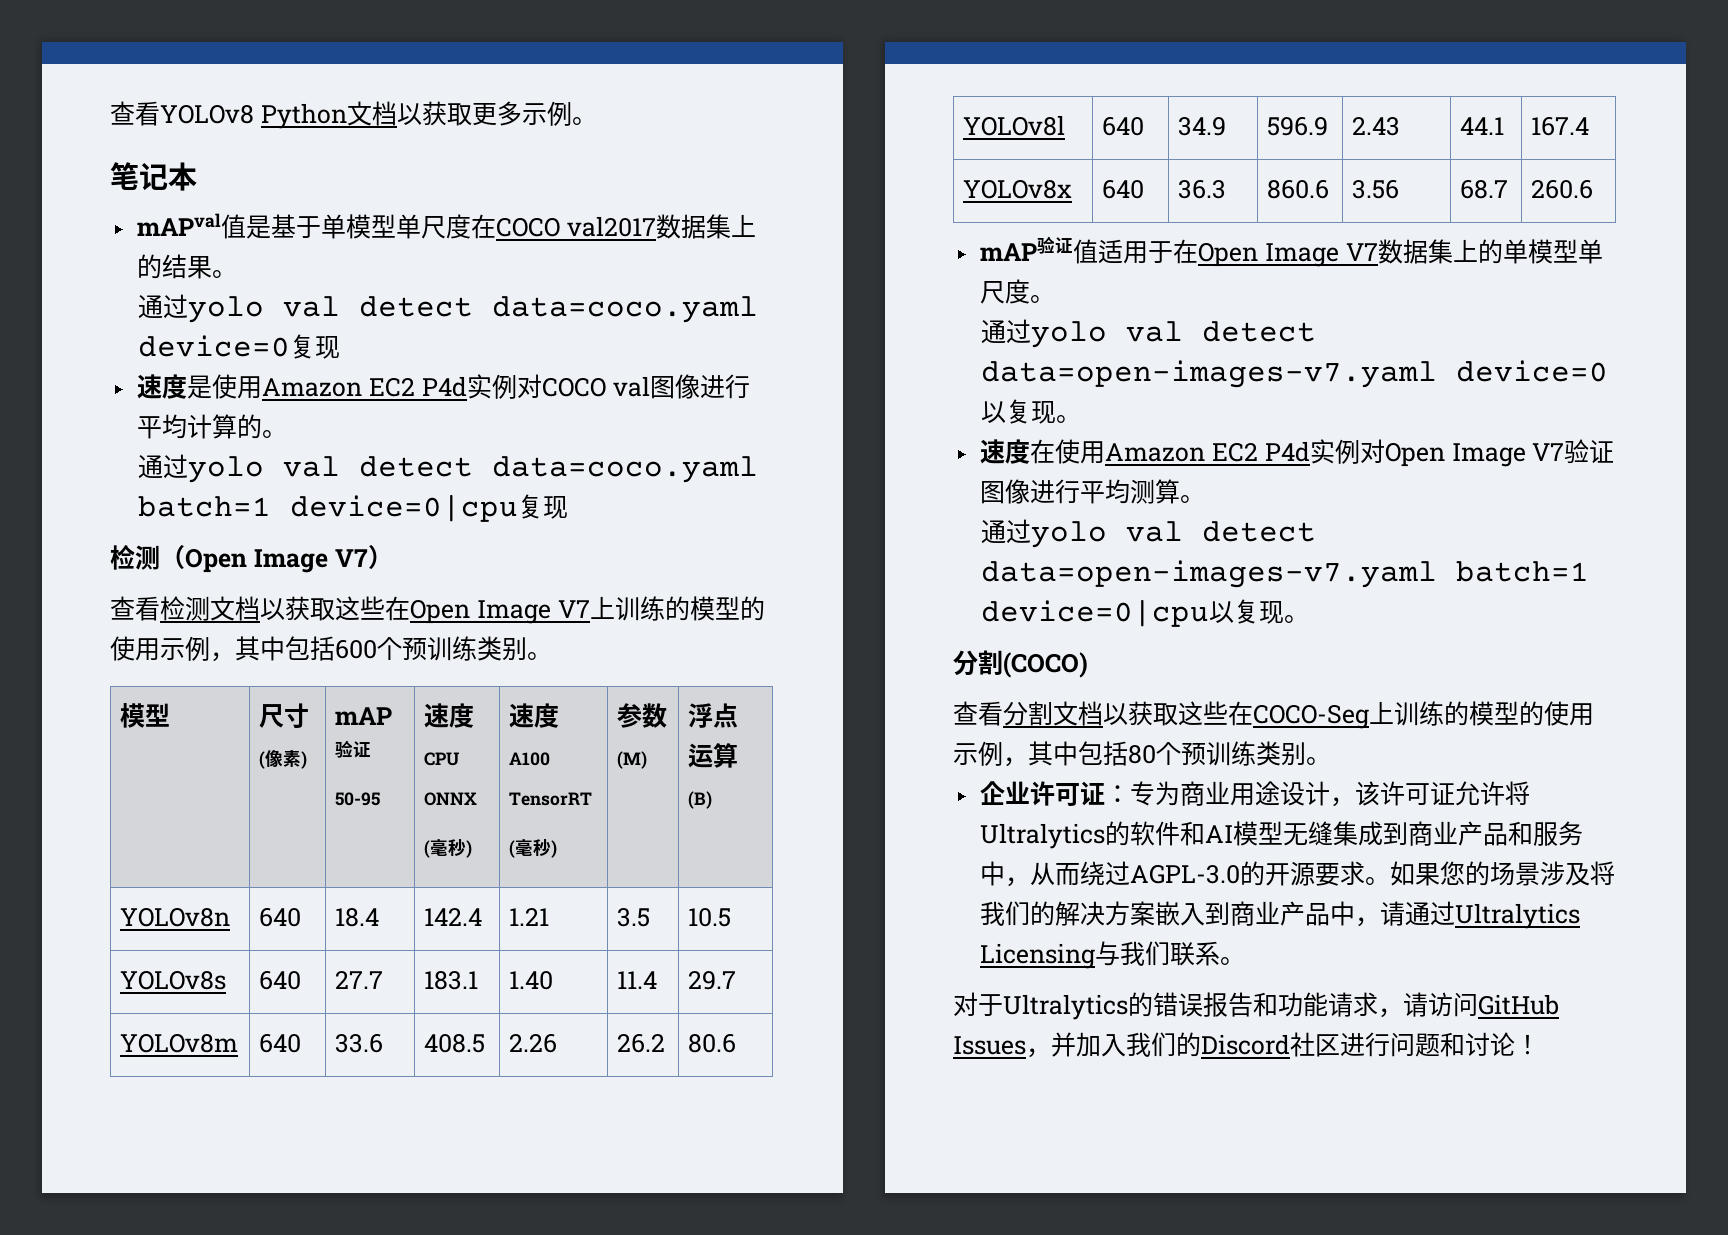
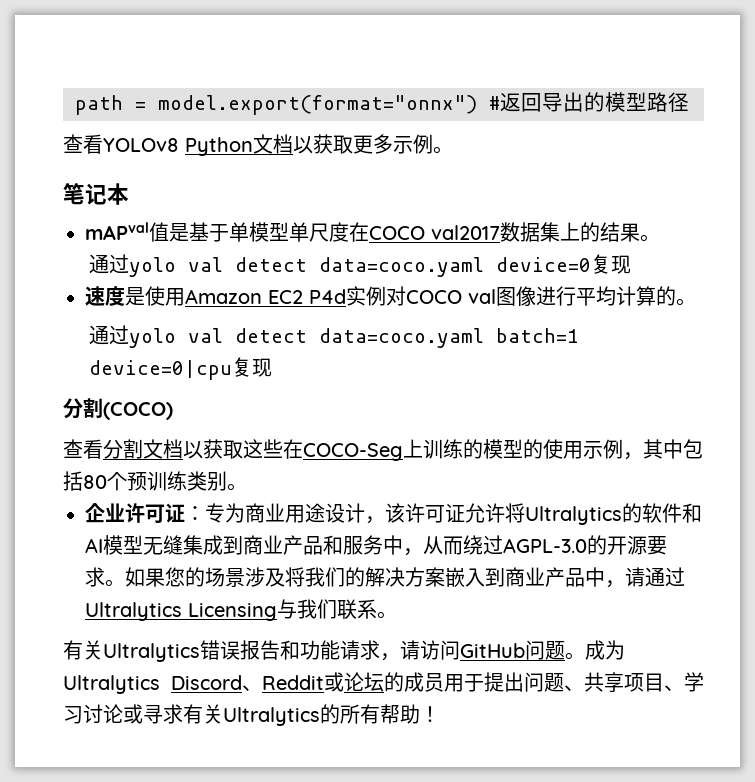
(110, 113) none -> [75,92,689,115] path = model.export(format="onnx") #返回导出的模型路径 //
[110,545,393,573] [110,596,765,624] [110,636,552,662] [120,703,171,728] [259,703,310,729] [259,750,308,769] [335,707,393,725] [335,740,372,758] [335,792,381,806] [424,703,475,728] [424,752,460,766] [424,792,478,806] [424,839,473,858] [509,703,560,728] [509,752,551,766] [509,792,593,806] [509,839,558,858] [617,703,668,728] [617,751,648,769] [688,703,739,728] [688,743,739,768] [688,791,713,809] [120,907,231,927] [259,907,302,927] [335,907,380,927] [424,907,483,926] [509,907,550,926] [617,907,651,927] [688,907,732,927] [120,970,227,990] [259,970,302,990] [335,970,384,989] [424,970,479,990] [509,970,554,990] [617,971,658,989] [688,970,737,990] [120,1033,239,1053] [259,1033,302,1053] [335,1033,384,1053] [424,1033,486,1053] [509,1033,558,1053] [617,1033,666,1053] [688,1033,737,1053] [963,115,1066,136] [1102,116,1145,136] [1178,116,1227,136] [1267,116,1329,136] [1352,116,1401,136] [1460,117,1505,135] [1531,116,1590,136] [963,179,1073,199] [1102,179,1145,199] [1178,179,1227,199] [1267,179,1330,199] [1352,179,1400,199] [1460,179,1509,199] [1531,179,1594,199] [980,236,1603,267] [980,279,1056,304] [981,319,1317,348] [981,360,1609,388] [981,399,1082,424] [980,439,1615,467] [980,479,1206,504] [981,519,1317,548] [981,560,1590,588] [981,599,1310,627] // 检测（Open Image V7） // 查看检测文档以获取这些在Open Image V7上训练的模型的使用示例，其中包括600个预训练类别。 // 模型 | 尺寸 // (像素) | mAP验证 // 50-95 | 速度 // CPU ONNX // (毫秒) | 速度 // A100 TensorRT // (毫秒) | 参数 // (M) | 浮点运算 // (B) // YOLOv8n | 640 | 18.4 | 142.4 | 1.21 | 3.5 | 10.5 // YOLOv8s | 640 | 27.7 | 183.1 | 1.40 | 11.4 | 29.7 // YOLOv8m | 640 | 33.6 | 408.5 | 2.26 | 26.2 | 80.6 // YOLOv8l | 640 | 34.9 | 596.9 | 2.43 | 44.1 | 167.4 // YOLOv8x | 640 | 36.3 | 860.6 | 3.56 | 68.7 | 260.6 // mAP验证值适用于在Open Image V7数据集上的单模型单尺度。 // 通过yolo val detect data=open-images-v7.yaml device=0以复现。 // 速度在使用Amazon EC2 P4d实例对Open Image V7验证图像进行平均测算。 // 通过yolo val detect data=open-images-v7.yaml batch=1 device=0|cpu以复现。 -> (273, 367) none
[953,992,1153,1020] 对于Ultralytics的 -> [63,640,200,662] 有关Ultralytics
[953,1032,1515,1058] Issues，并加入我们的Discord社区进行问题和讨论 -> [525,640,625,660] [63,672,704,694] [63,704,420,726] 问题。成为Ultralytics Discord、Reddit或论坛的成员用于提出问题、共享项目、学习讨论或寻求有关Ultralytics的所有帮助

